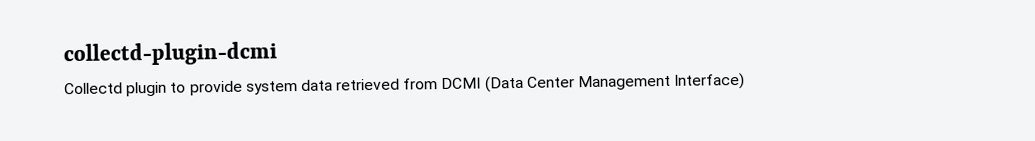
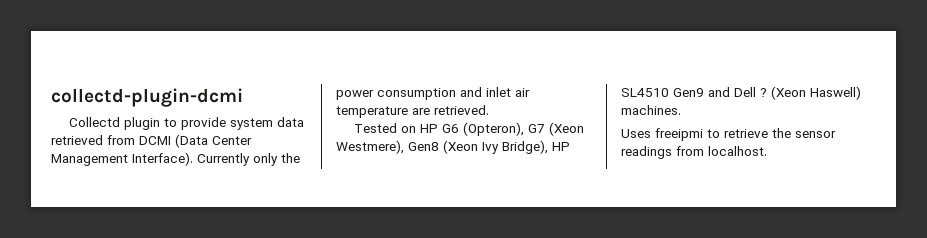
[674,72,746,90] Interface) -> [132,152,300,166] [336,87,530,100] [336,105,489,118] [354,122,585,136] [336,140,570,154] [621,86,861,100] [621,105,681,115] [621,128,836,141] [621,146,767,159] Interface). Currently only the power consumption and inlet air temperature are retrieved. // Tested on HP G6 (Opteron), G7 (Xeon Westmere), Gen8 (Xeon Ivy Bridge), HP SL4510 Gen9 and Dell ? (Xeon Haswell) machines. // Uses freeipmi to retrieve the sensor readings from localhost.

